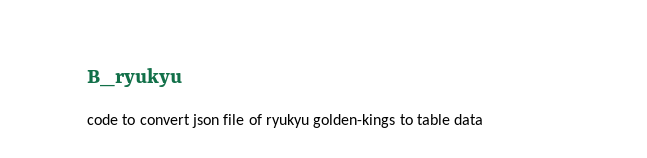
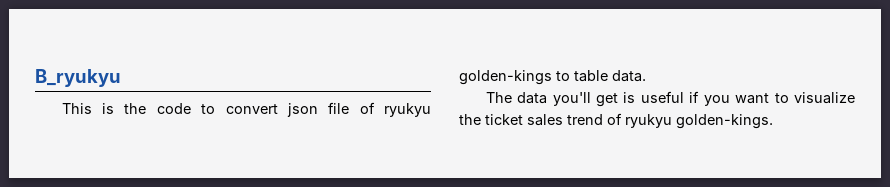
(182, 77) none -> [61,103,147,114] This is the
[454,114,484,125] data -> [612,70,646,82] [485,91,855,107] [459,113,773,129] data. // The data you'll get is useful if you want to visualize the ticket sales trend of ryukyu golden-kings.

